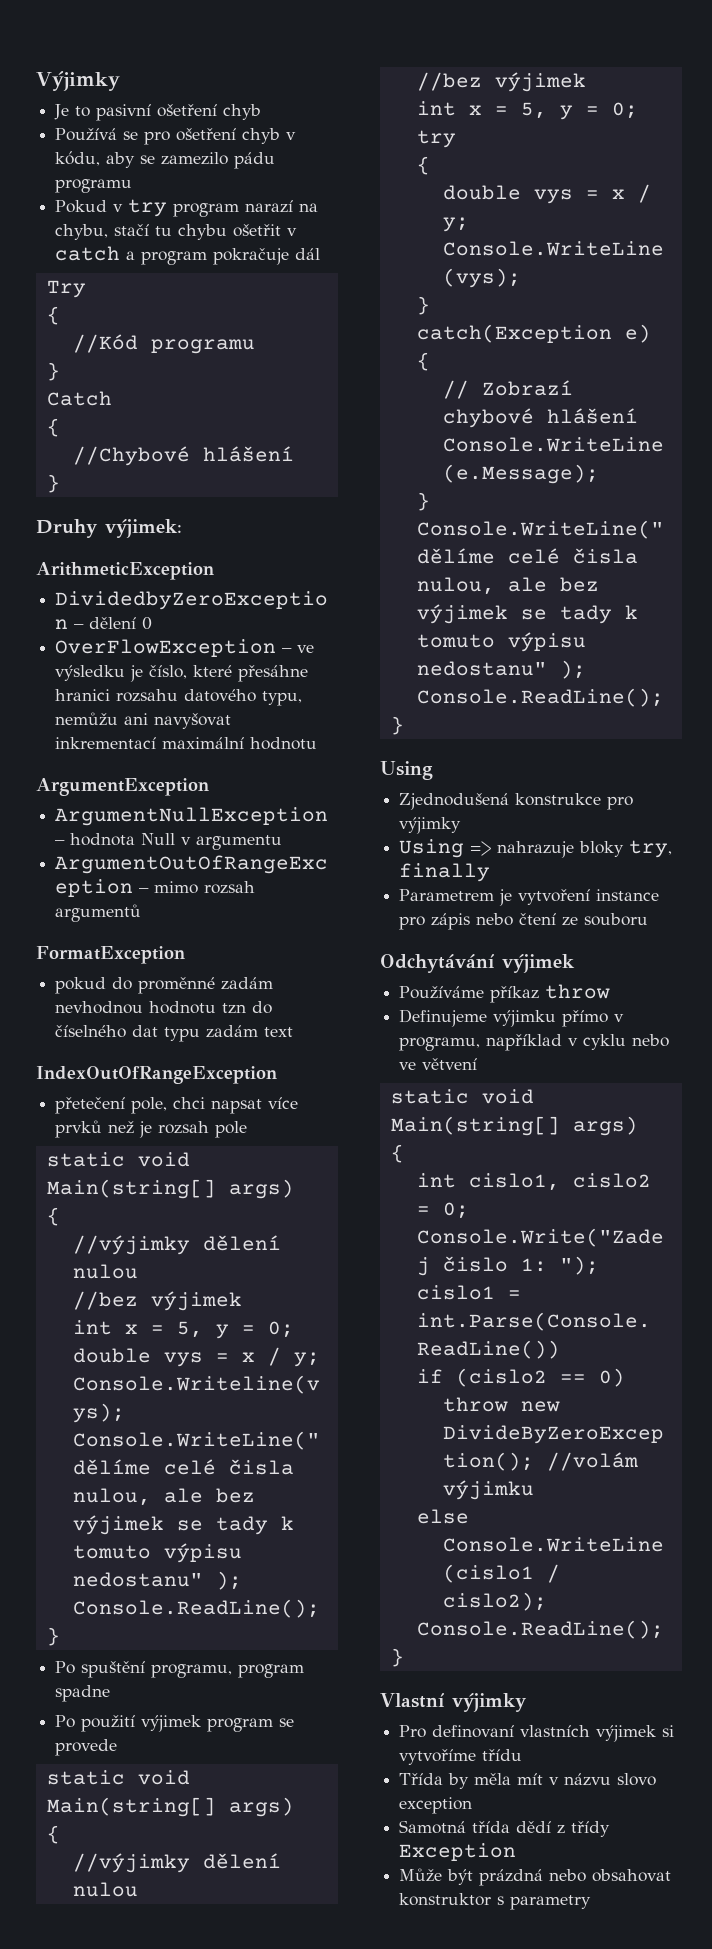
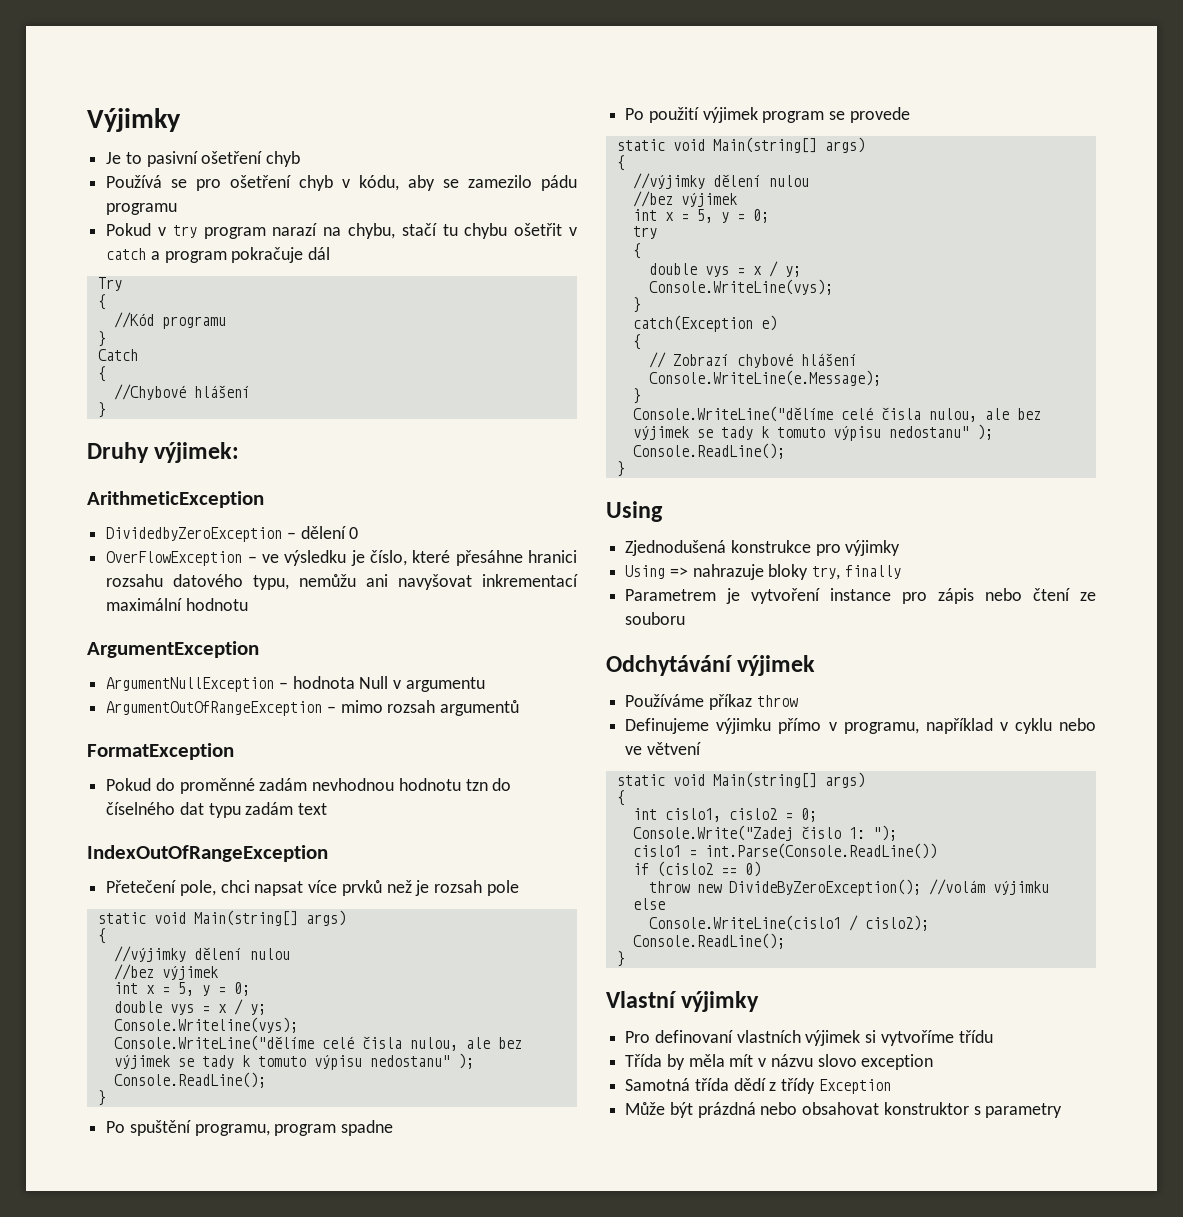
[55,977,107,994] pokud -> [106,778,152,791] Pokud
[55,1097,126,1114] přetečení -> [106,880,177,893] Přetečení

